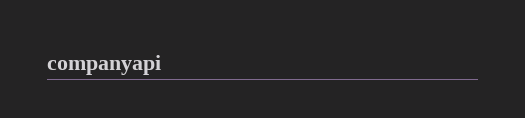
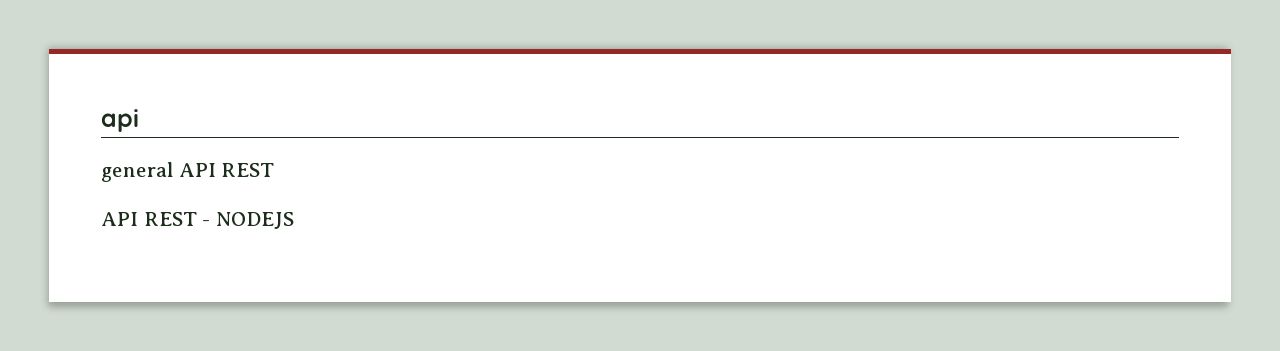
[47,55,161,75] companyapi -> [101,109,139,132] [101,162,275,182] [101,212,294,229] api // general API REST // API REST - NODEJS

